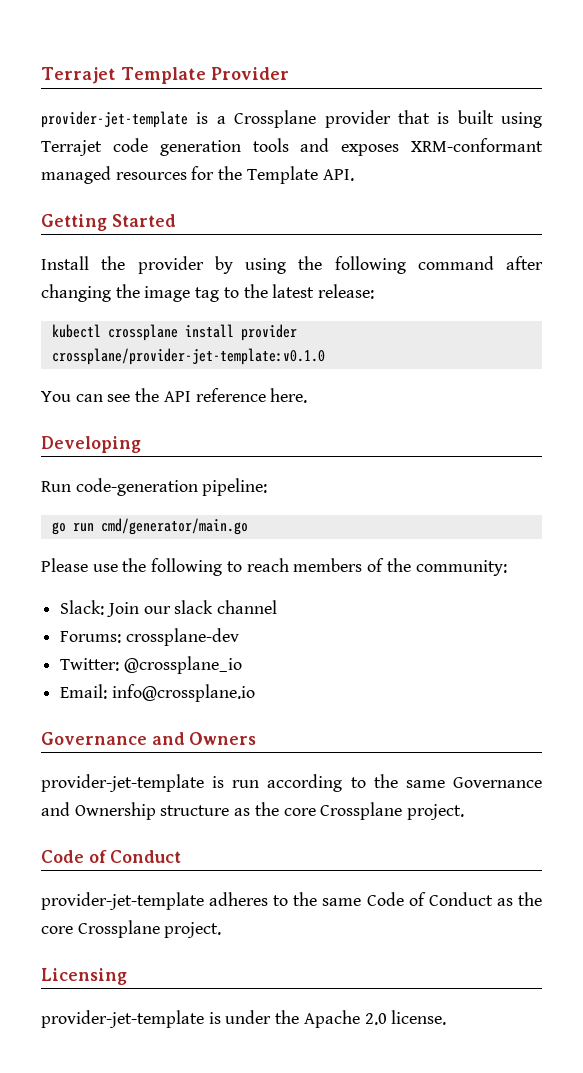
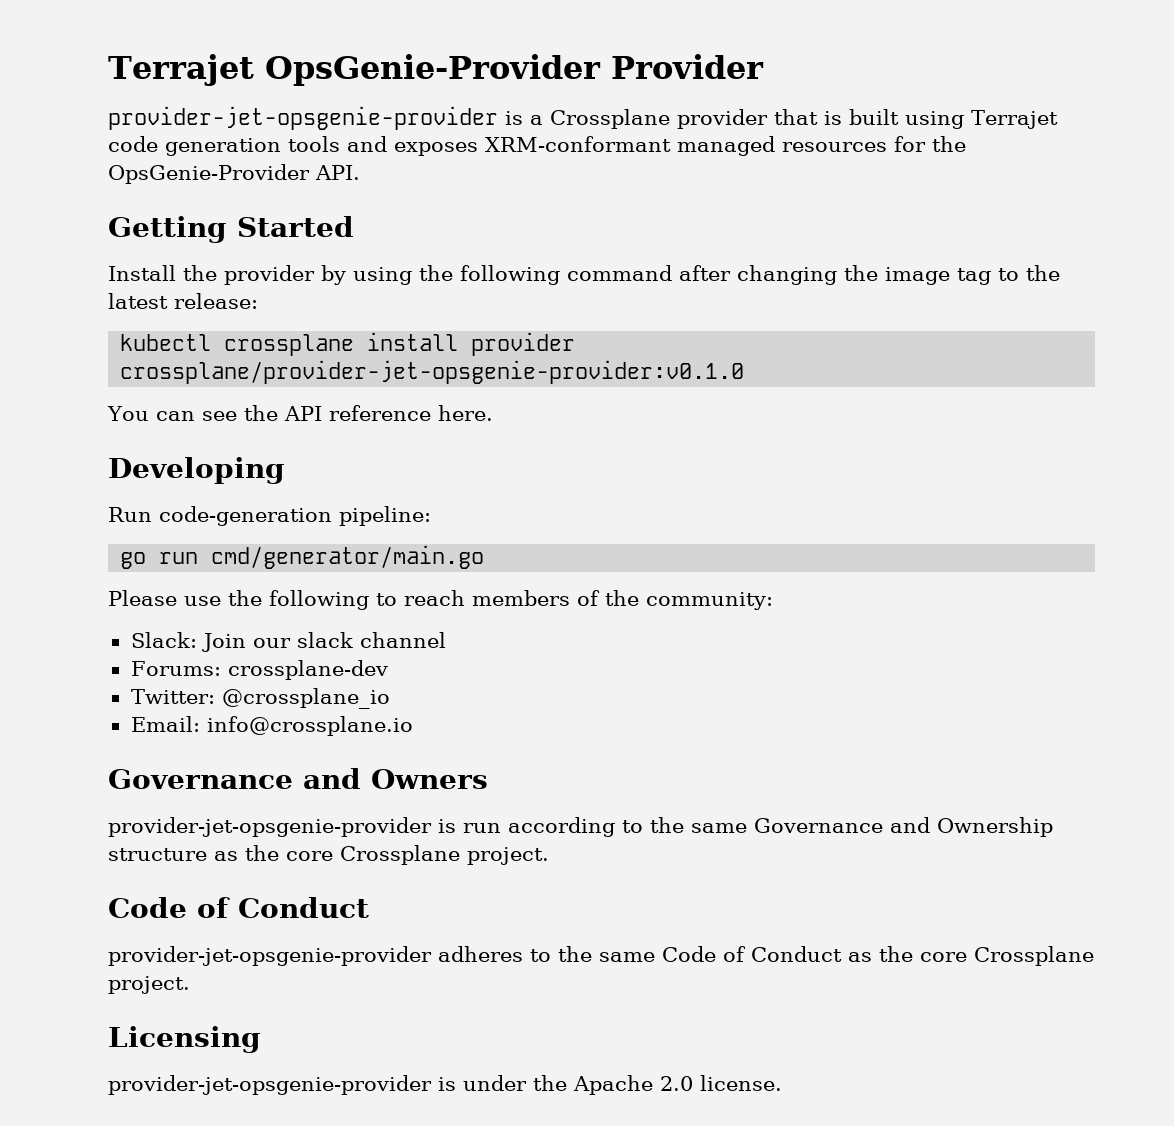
[41,67,206,84] Terrajet Template -> [108,54,601,86] Terrajet OpsGenie-Provider
[41,111,188,128] provider-jet-template -> [108,106,498,130] provider-jet-opsgenie-provider
[246,166,318,184] Template -> [108,164,310,184] OpsGenie-Provider
[51,348,325,365] crossplane/provider-jet-template:v0.1.0 -> [120,360,745,384] crossplane/provider-jet-opsgenie-provider:v0.1.0
[41,774,204,792] provider-jet-template -> [108,817,432,837] provider-jet-opsgenie-provider
[41,892,204,910] provider-jet-template -> [108,946,432,966] provider-jet-opsgenie-provider
[41,1010,204,1028] provider-jet-template -> [108,1075,432,1095] provider-jet-opsgenie-provider

